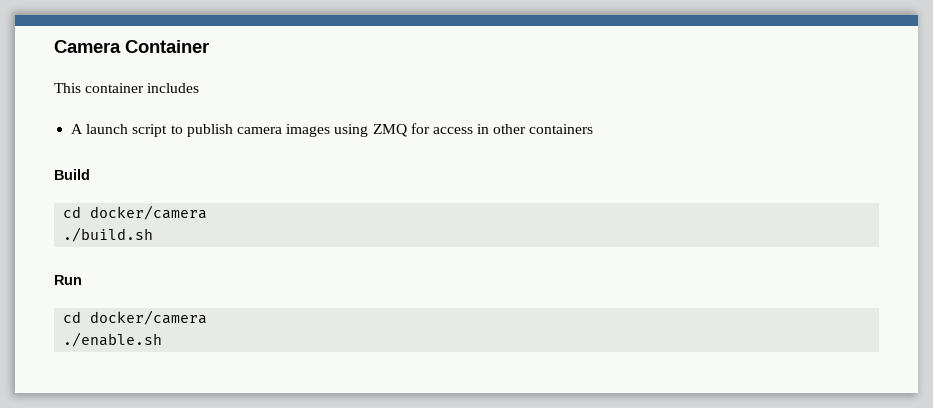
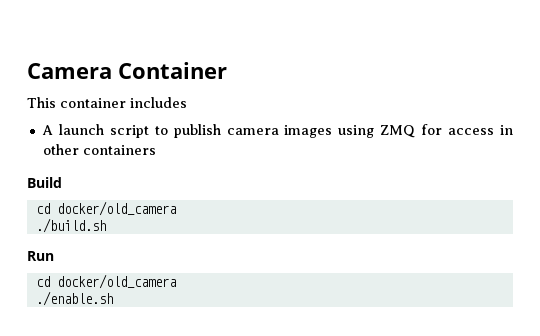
[90,205,208,220] docker/camera -> [56,201,176,216] docker/old_camera
[90,310,208,325] docker/camera -> [56,274,176,289] docker/old_camera

